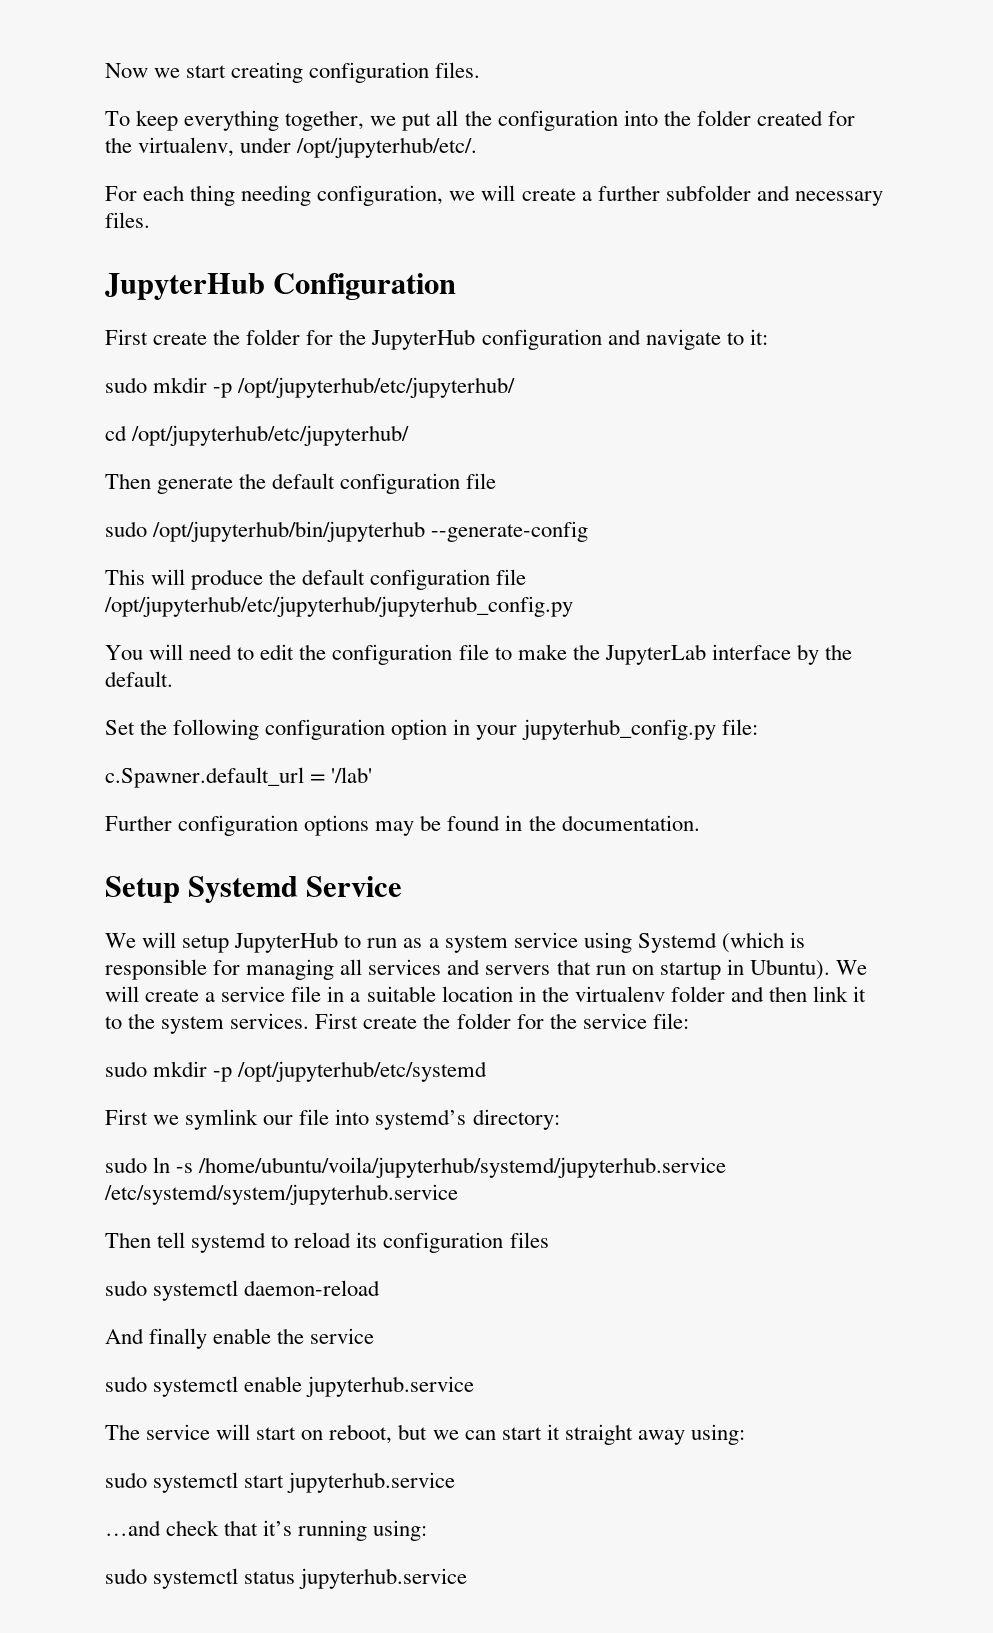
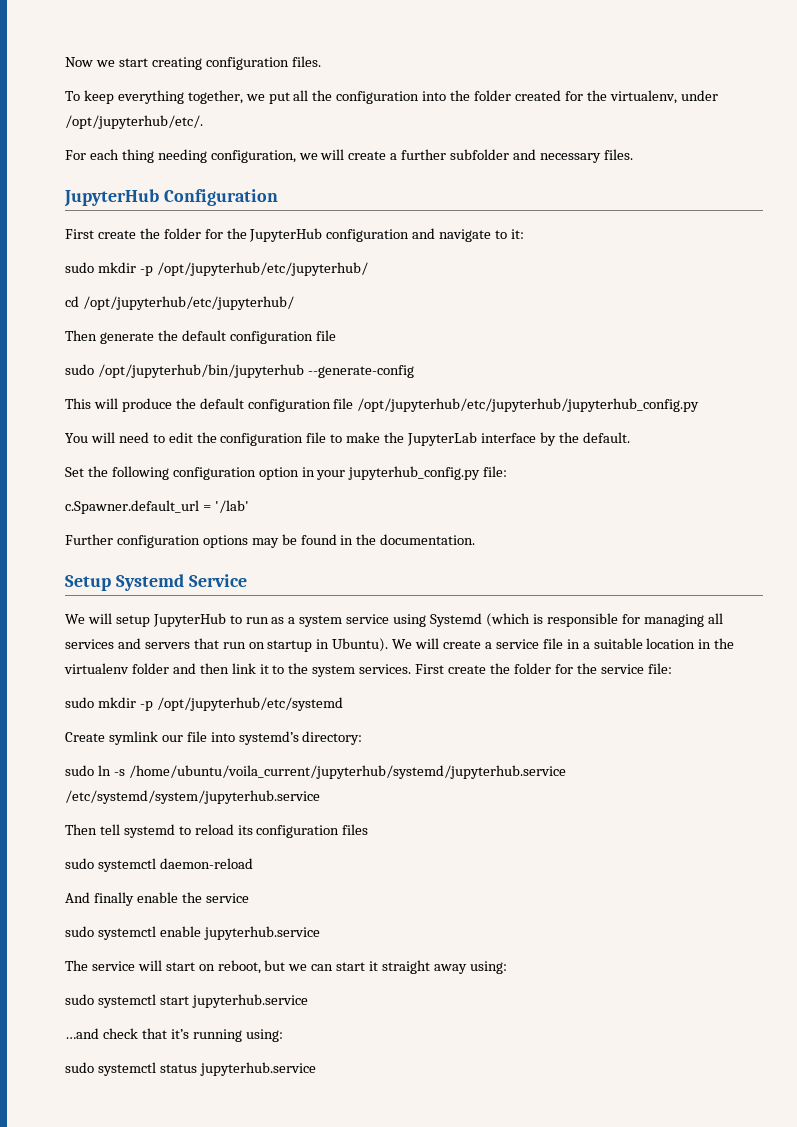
[105,1109,180,1125] First we -> [65,732,105,742] Create
[198,1157,727,1178] /home/ubuntu/voila/jupyterhub/systemd/jupyterhub.service -> [128,765,566,779] /home/ubuntu/voila_current/jupyterhub/systemd/jupyterhub.service

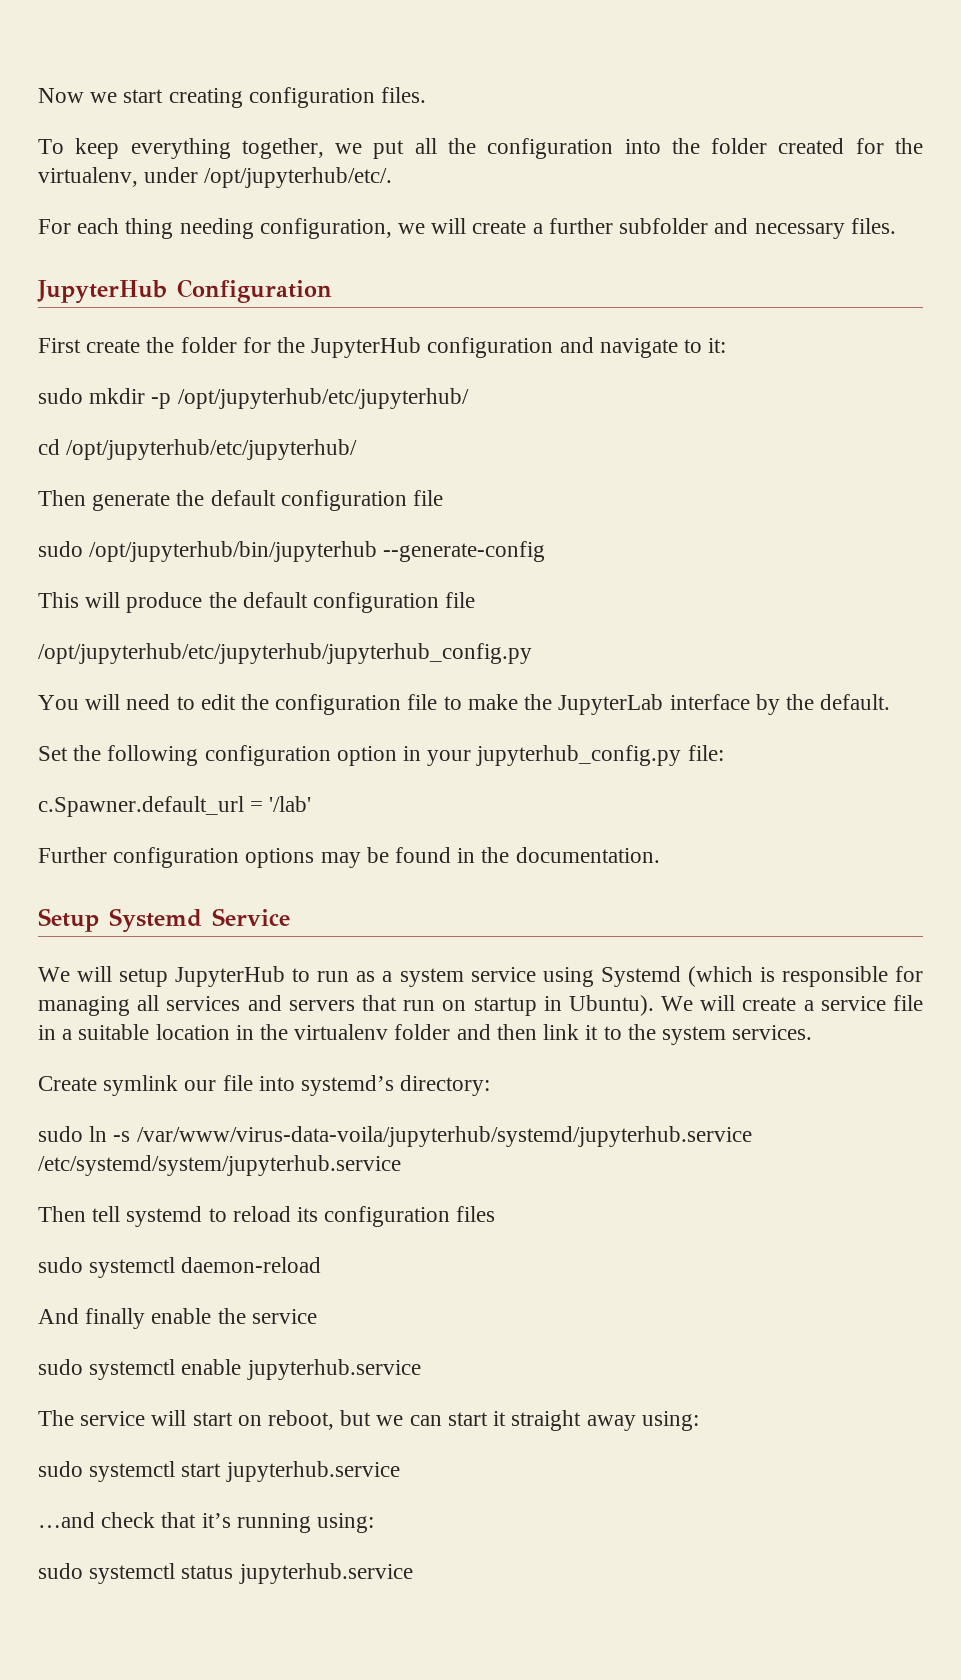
(354, 403) none -> (476, 600) //
[415,663,672,674] [65,697,343,711] First create the folder for the service file: // sudo mkdir -p /opt/jupyterhub/etc/systemd -> (813, 1032) none
[128,765,566,779] /home/ubuntu/voila_current/jupyterhub/systemd/jupyterhub.service -> [136,1126,752,1147] /var/www/virus-data-voila/jupyterhub/systemd/jupyterhub.service

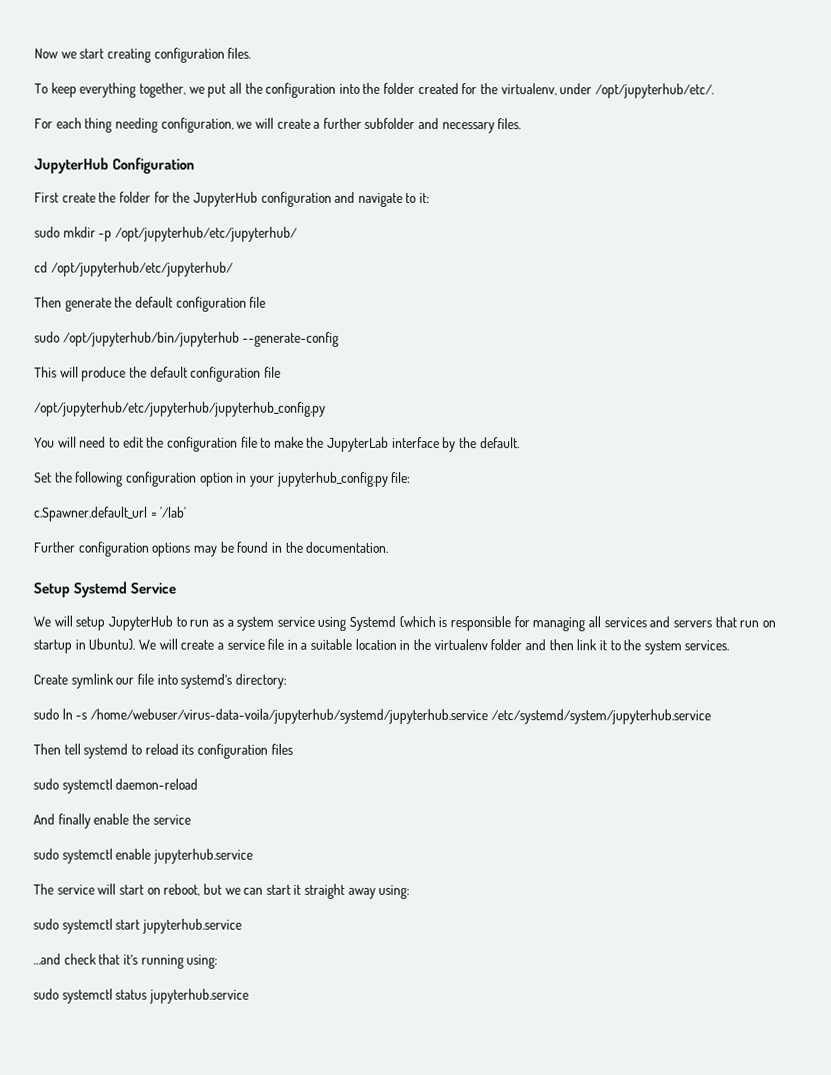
[136,1126,752,1147] /var/www/virus-data-voila/jupyterhub/systemd/jupyterhub.service -> [89,708,488,725] /home/webuser/virus-data-voila/jupyterhub/systemd/jupyterhub.service

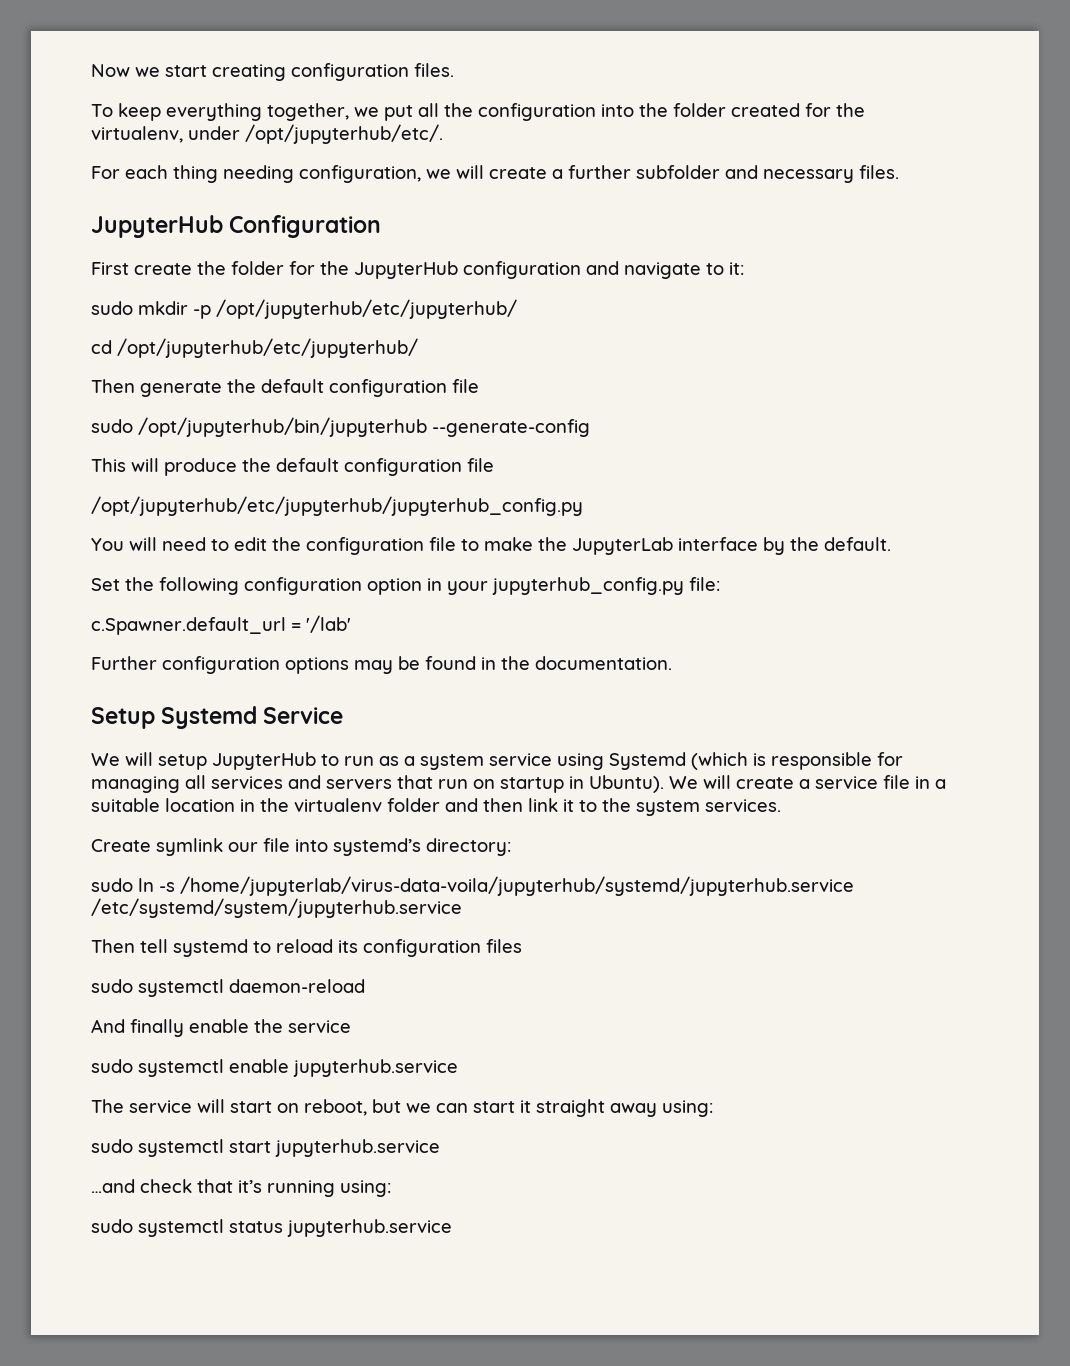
[89,708,488,725] /home/webuser/virus-data-voila/jupyterhub/systemd/jupyterhub.service -> [180,876,854,896] /home/jupyterlab/virus-data-voila/jupyterhub/systemd/jupyterhub.service

